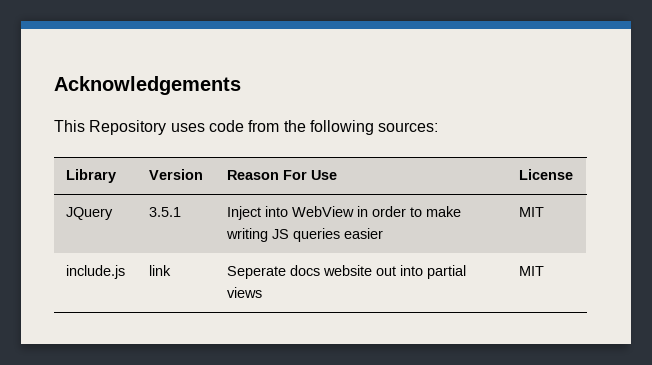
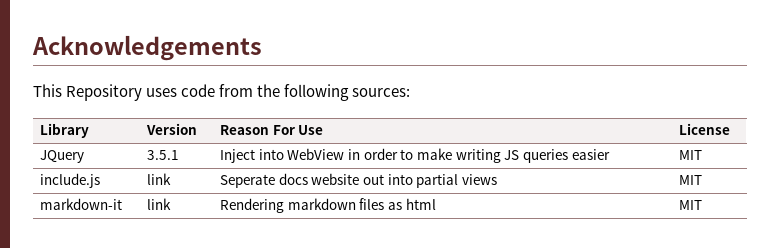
(544, 271) none -> [40,198,123,210] [147,198,172,210] [220,198,436,213] [679,200,703,210] // markdown-it | link | Rendering markdown files as html | MIT

